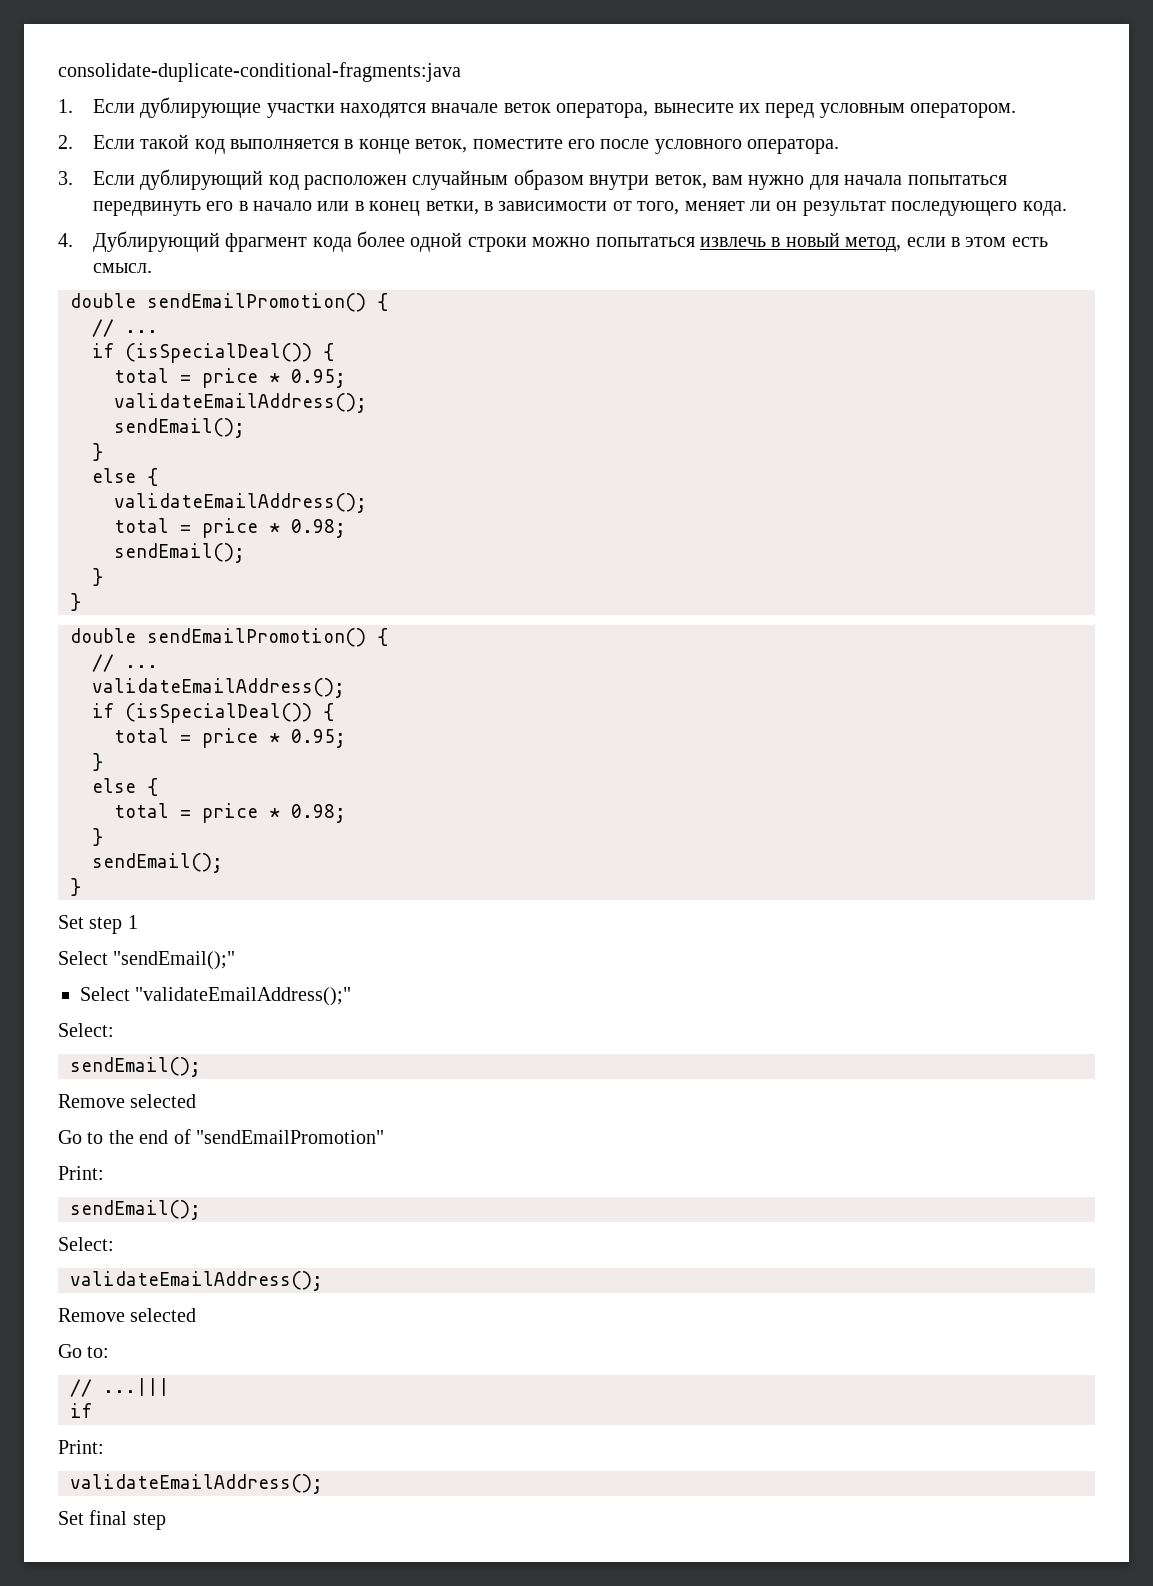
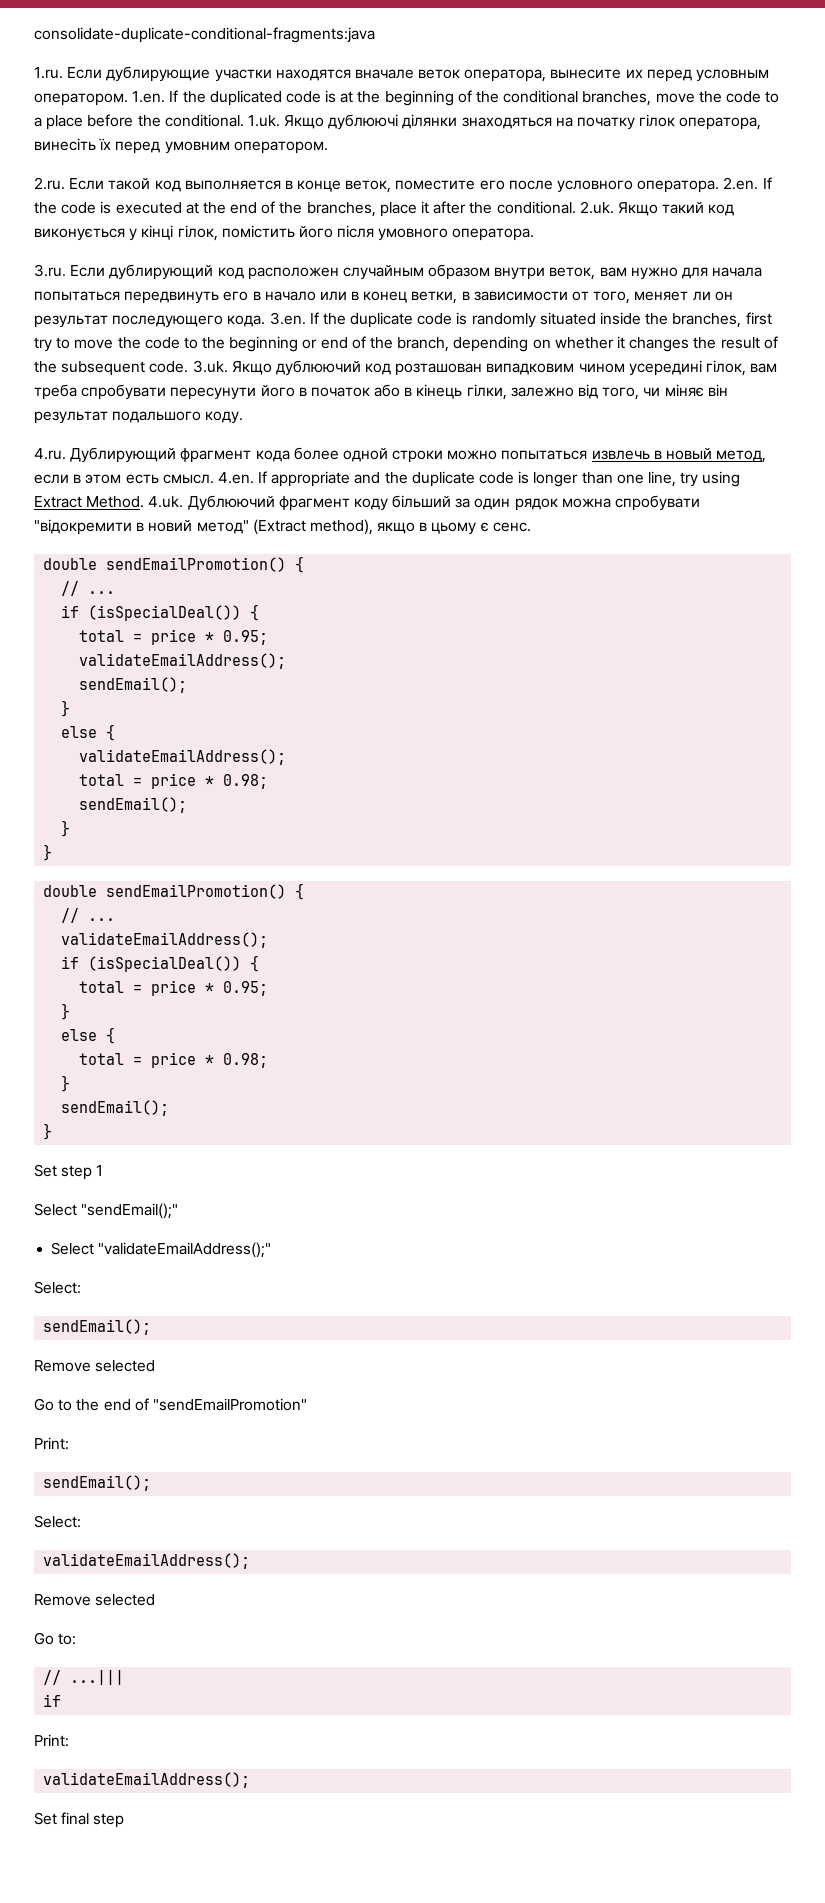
[58,99,73,113] 1. -> [34,67,63,79] 1.ru.
[58,135,73,149] // 2. -> [132,90,780,106] [34,114,762,130] [34,138,328,154] [34,177,65,190] 1.en. If the duplicated code is at the beginning of the conditional branches, move the code to a place before the conditional. 1.uk. Якщо дублюючі ділянки знаходяться на початку гілок оператора, винесіть їх перед умовним оператором. // 2.ru.
[58,171,73,185] // 3. -> [723,177,772,190] [34,201,735,217] [34,225,535,241] [34,264,66,277] 2.en. If the code is executed at the end of the branches, place it after the conditional. 2.uk. Якщо такий код виконується у кінці гілок, помістить його після умовного оператора. // 3.ru.
[58,233,73,247] // 4. -> [269,312,772,328] [34,336,778,352] [34,360,778,376] [34,384,728,400] [34,411,244,424] [34,448,66,460] 3.en. If the duplicate code is randomly situated inside the branches, first try to move the code to the beginning or end of the branch, depending on whether it changes the result of the subsequent code. 3.uk. Якщо дублюючий код розташован випадковим чином усередині гілок, вам треба спробувати пересунути його в початок або в кінець гілки, залежно від того, чи міняє він результат подальшого коду. // 4.ru.
(152, 268) none -> [217,471,741,487] [34,495,701,511] [34,519,531,535] 4.en. If appropriate and the duplicate code is longer than one line, try using Extract Method. 4.uk. Дублюючий фрагмент коду більший за один рядок можна спробувати "відокремити в новий метод" (Extract method), якщо в цьому є сенс.

